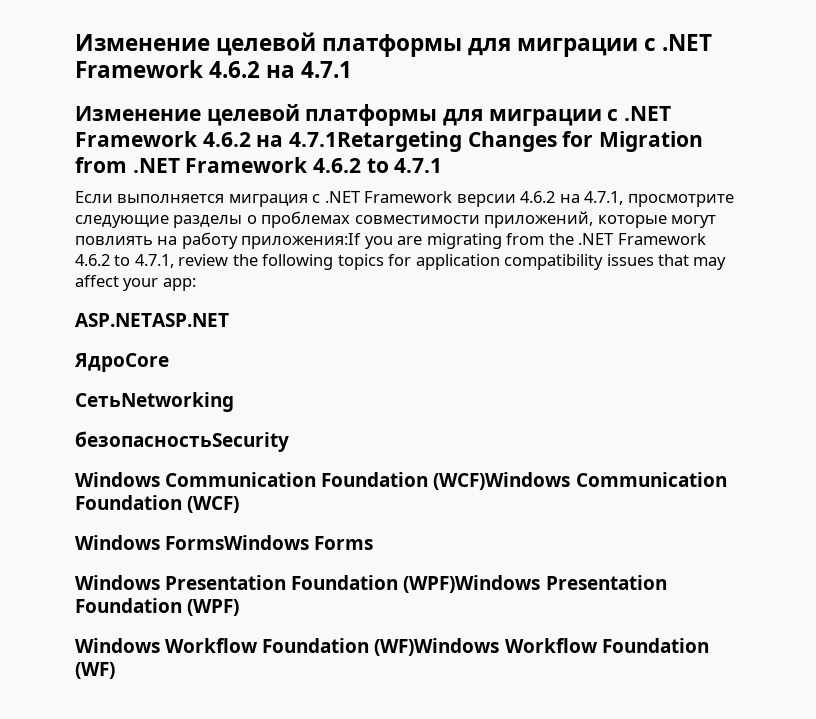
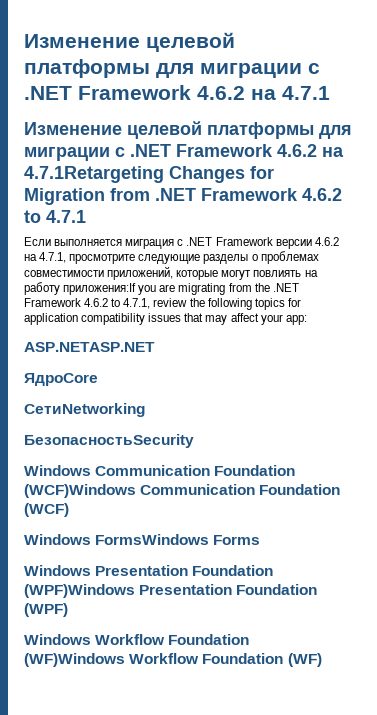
[75,392,234,412] [75,431,289,452] СетьNetworking // безопасностьSecurity -> [24,403,145,417] [24,434,194,448] СетиNetworking // БезопасностьSecurity

